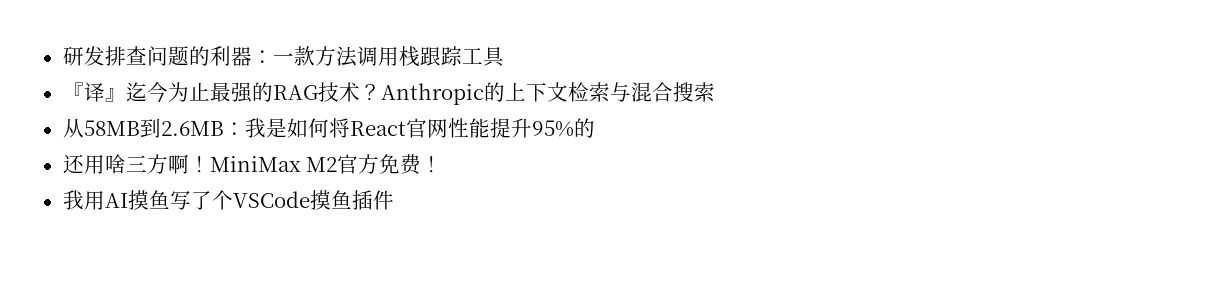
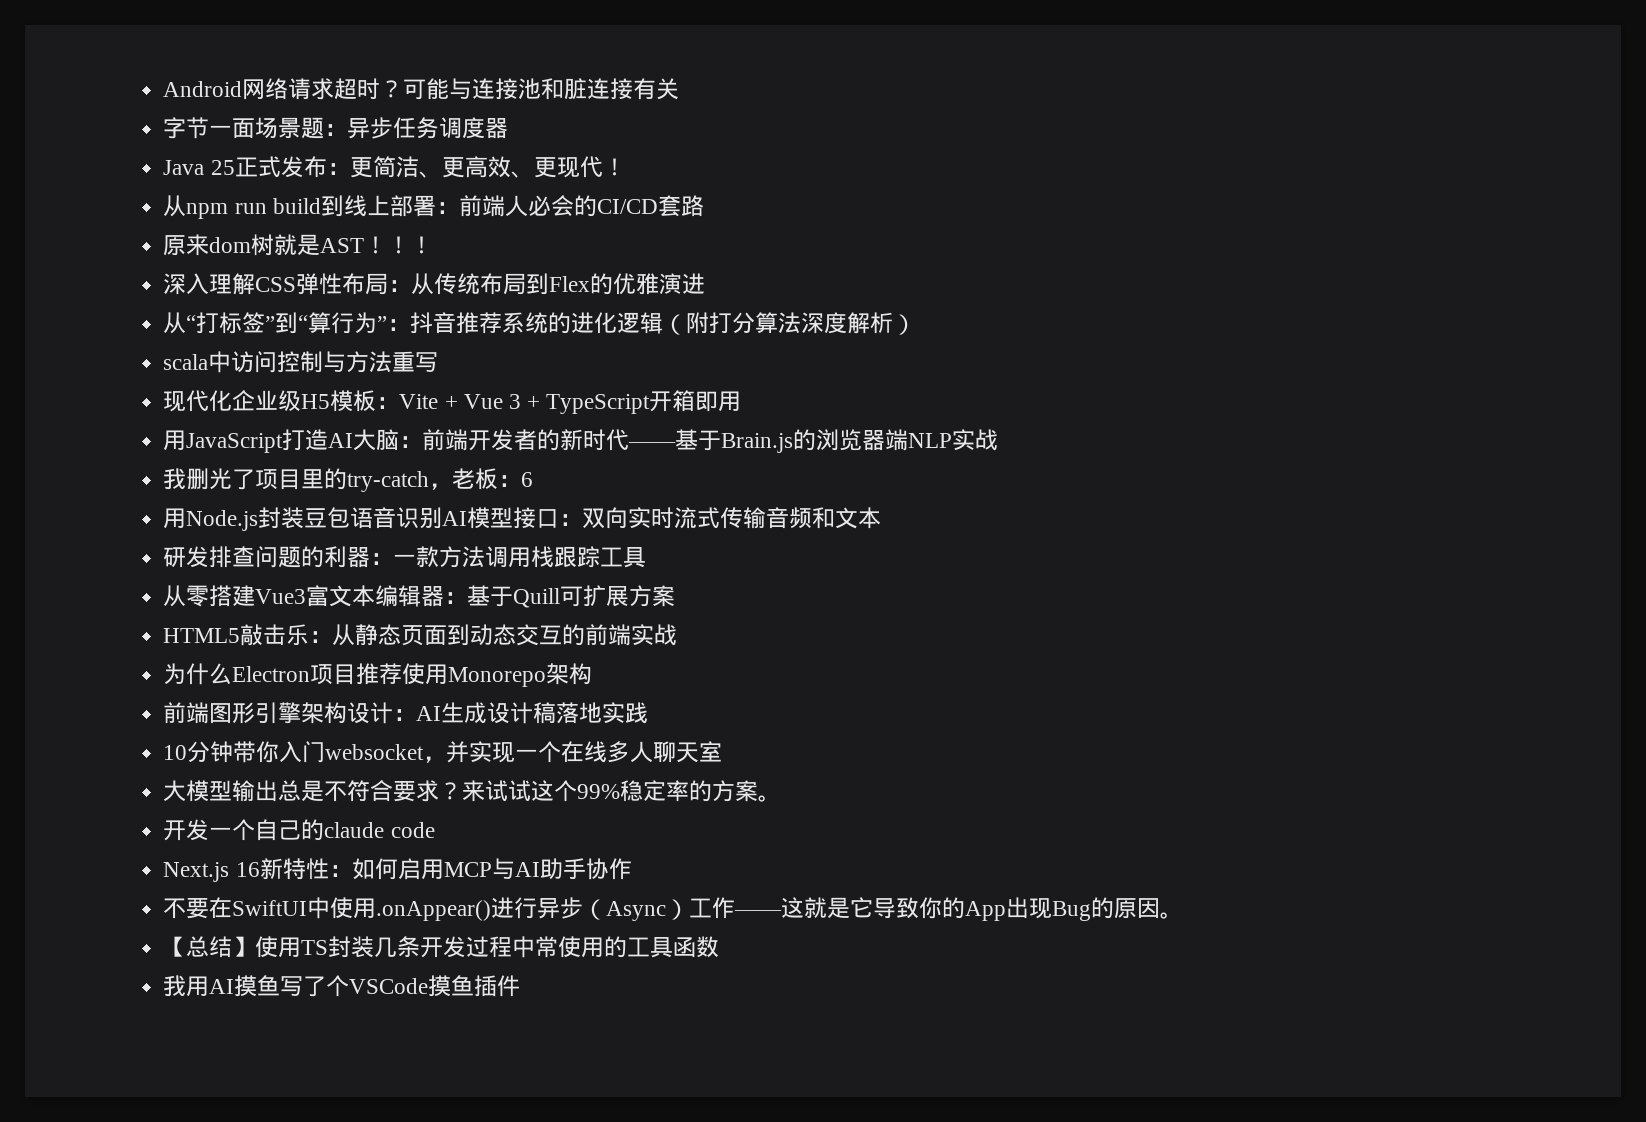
(62, 56) none -> [163,78,680,100] [163,117,509,139] [163,156,626,178] [163,195,704,219] [163,234,434,256] [163,273,706,295] [163,312,917,335] [163,351,439,373] [163,390,742,414] [163,429,999,453] [163,468,534,492] [163,507,882,531] Android网络请求超时？可能与连接池和脏连接有关 // 字节一面场景题：异步任务调度器 // Java 25正式发布：更简洁、更高效、更现代！ // 从npm run build到线上部署：前端人必会的CI/CD套路 // 原来dom树就是AST！！！ // 深入理解CSS弹性布局：从传统布局到Flex的优雅演进 // 从“打标签”到“算行为”：抖音推荐系统的进化逻辑（附打分算法深度解析） // scala中访问控制与方法重写 // 现代化企业级H5模板：Vite + Vue 3 + TypeScript开箱即用 // 用JavaScript打造AI大脑：前端开发者的新时代——基于Brain.js的浏览器端NLP实战 // 我删光了项目里的try-catch，老板：6 // 用Node.js封装豆包语音识别AI模型接口：双向实时流式传输音频和文本 //
[62,82,715,105] [62,118,595,138] [62,154,443,175] 『译』迄今为止最强的RAG技术？Anthropic的上下文检索与混合搜索 // 从58MB到2.6MB：我是如何将React官网性能提升95%的 // 还用啥三方啊！MiniMax M2官方免费！ -> [163,585,676,608] [163,624,678,646] [163,663,593,687] [163,702,649,724] [163,741,723,763] [163,780,782,802] [163,819,435,841] [163,858,632,882] [163,897,1184,921] [163,936,720,958] 从零搭建Vue3富文本编辑器：基于Quill可扩展方案 // HTML5敲击乐：从静态页面到动态交互的前端实战 // 为什么Electron项目推荐使用Monorepo架构 // 前端图形引擎架构设计：AI生成设计稿落地实践 // 10分钟带你入门websocket，并实现一个在线多人聊天室 // 大模型输出总是不符合要求？来试试这个99%稳定率的方案。 // 开发一个自己的claude code // Next.js 16新特性：如何启用MCP与AI助手协作 // 不要在SwiftUI中使用.onAppear()进行异步（Async）工作——这就是它导致你的App出现Bug的原因。 // 【总结】使用TS封装几条开发过程中常使用的工具函数

